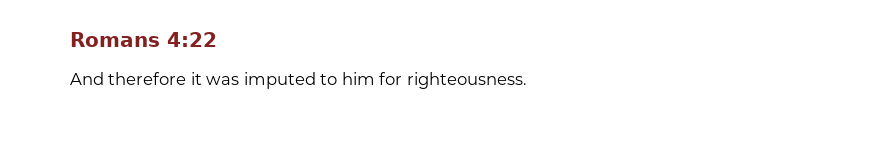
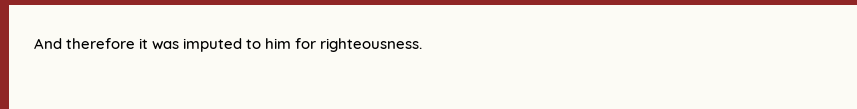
[70,32,217,47] Romans 4:22 // -> (34, 43) none

